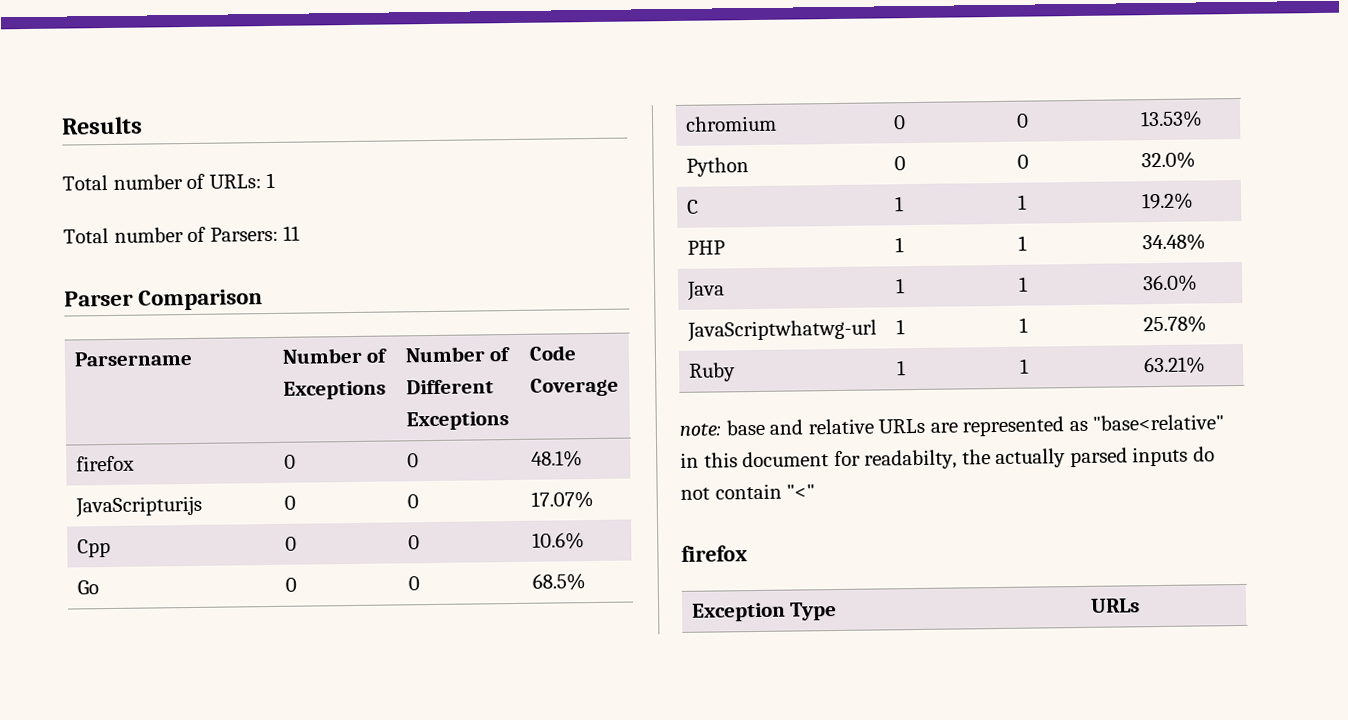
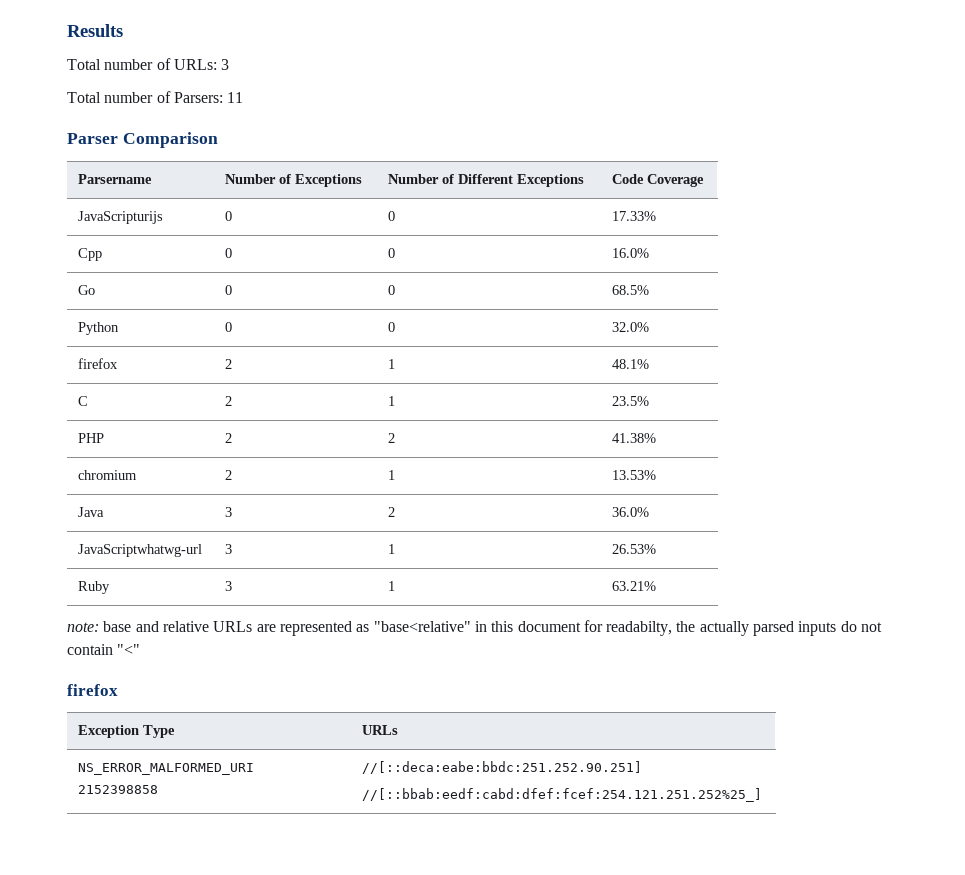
[266,172,276,189] 1 -> [221,59,230,70] 3
[75,455,135,472] [283,454,296,469] [406,453,419,468] [530,450,583,468] // firefox | 0 | 0 | 48.1% -> (705, 180) none
[530,491,594,509] 17.07% -> [612,211,657,221] 17.33%
[531,532,585,550] 10.6% -> [612,248,650,258] 16.0%
[684,115,777,132] [892,115,906,130] [1015,113,1029,128] [1139,110,1203,129] // chromium | 0 | 0 | 13.53% -> (650, 290) none
[686,199,699,214] [893,196,904,212] [1016,194,1027,210] [1140,192,1194,211] C | 1 | 1 | 19.2% -> [78,358,119,369] [225,359,233,369] [388,359,396,369] [612,359,650,369] [78,396,89,406] [225,396,233,406] [388,396,396,406] [612,396,650,406] firefox | 2 | 1 | 48.1% // C | 2 | 1 | 23.5%
[894,237,904,253] [1017,235,1027,251] [1141,233,1206,252] 1 | 1 | 34.48% -> [225,433,233,443] [388,433,396,443] [612,433,657,443] [78,470,138,480] [225,470,233,480] [388,470,396,480] [612,470,657,480] 2 | 2 | 41.38% // chromium | 2 | 1 | 13.53%
[895,278,905,294] [1017,276,1028,292] 1 | 1 -> [225,507,233,517] [388,507,396,517] 3 | 2
[895,319,905,335] [1018,317,1028,333] [1142,315,1207,334] 1 | 1 | 25.78% -> [225,544,233,554] [388,544,396,554] [612,544,657,554] 3 | 1 | 26.53%
[896,360,906,376] 1 -> [225,581,233,591] 3
(1140, 605) none -> [78,763,255,775] [78,785,159,794] [362,761,643,774] [362,788,763,802] // NS_ERROR_MALFORMED_URI 2152398858 | //[::deca:eabe:bbdc:251.252.90.251] // //[::bbab:eedf:cabd:dfef:fcef:254.121.251.252%25_]

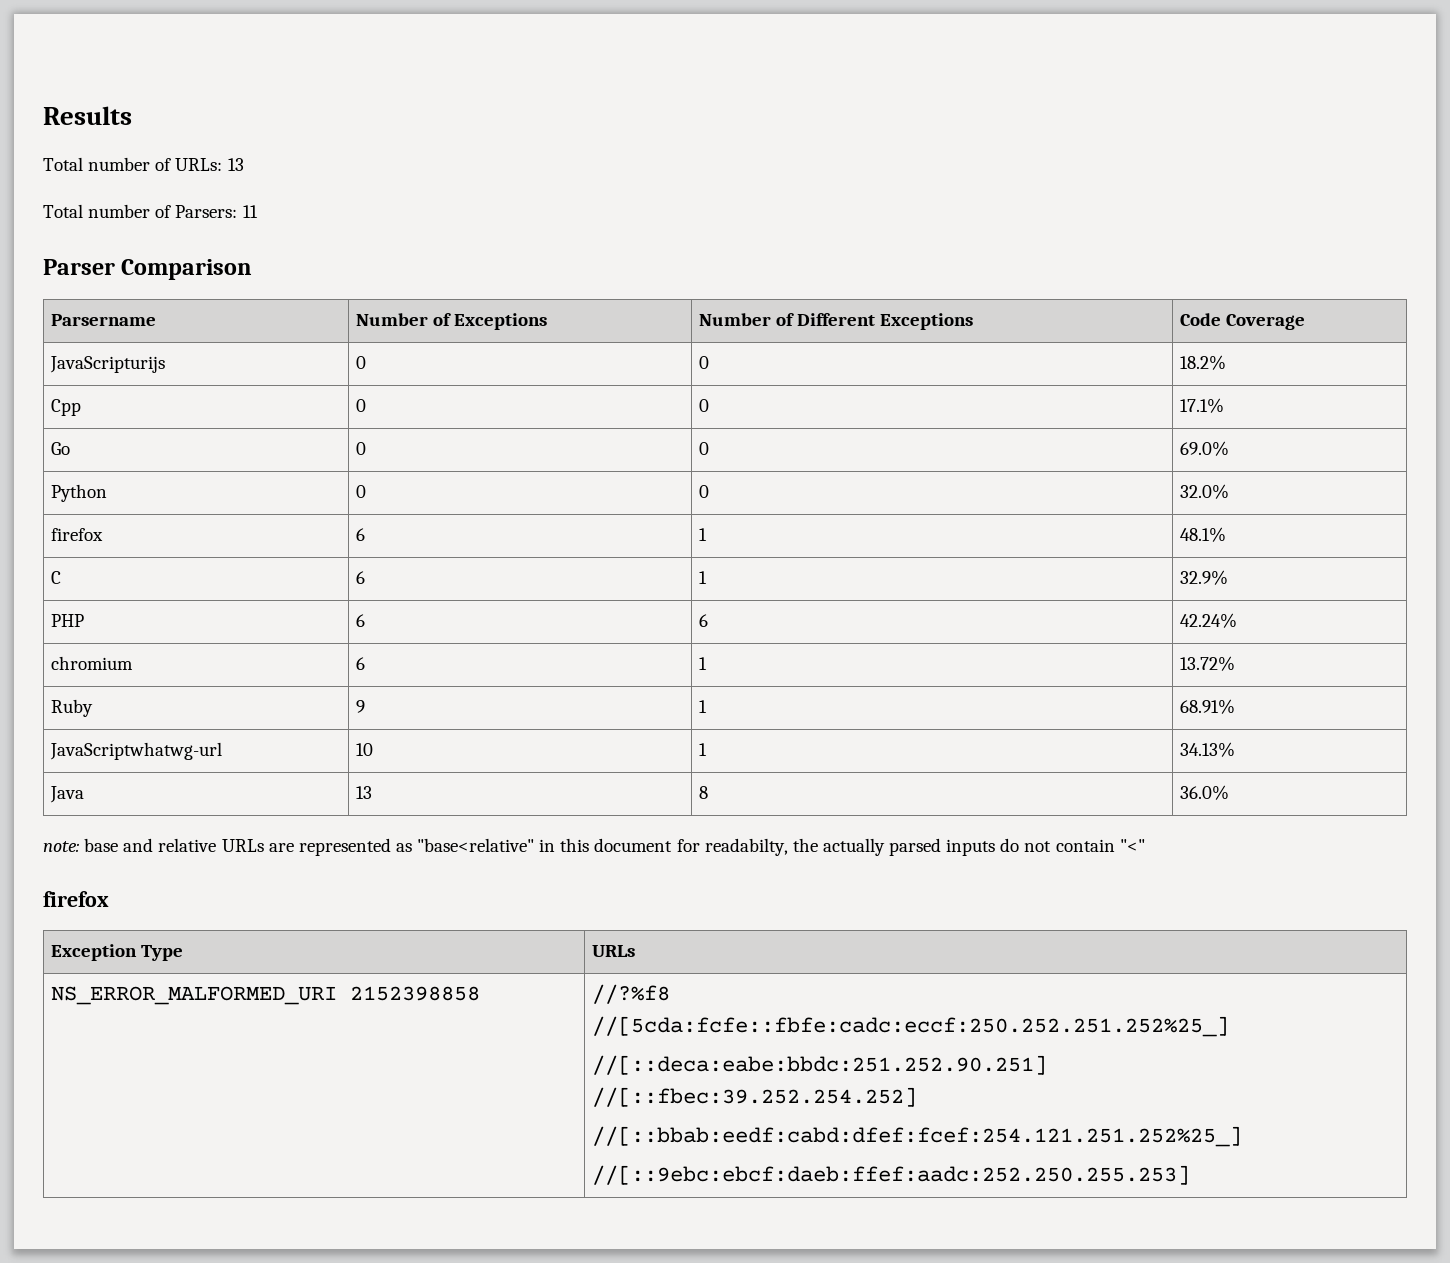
[221,59,230,70] 3 -> [227,158,244,171] 13
[612,211,657,221] 17.33% -> [1179,355,1226,370] 18.2%
[612,248,650,258] 16.0% -> [1179,398,1224,413] 17.1%
[612,285,650,295] 68.5% -> [1179,441,1229,456] 69.0%
[225,359,233,369] 2 -> [355,528,365,541] 6
[225,396,233,406] [388,396,396,406] [612,396,650,406] 2 | 1 | 23.5% -> [355,571,365,584] [698,571,707,584] [1179,570,1228,585] 6 | 1 | 32.9%
[225,433,233,443] [388,433,396,443] [612,433,657,443] 2 | 2 | 41.38% -> [355,614,365,627] [698,614,708,627] [1179,613,1237,628] 6 | 6 | 42.24%
[225,470,233,480] [388,470,396,480] [612,470,657,480] 2 | 1 | 13.53% -> [355,657,365,670] [698,657,707,670] [1179,656,1235,671] [50,699,93,717] [355,700,365,713] [698,700,707,713] [1179,699,1235,714] [49,742,222,760] [355,743,373,756] [698,743,707,756] [1179,742,1235,757] 6 | 1 | 13.72% // Ruby | 9 | 1 | 68.91% // JavaScriptwhatwg-url | 10 | 1 | 34.13%
[225,507,233,517] [388,507,396,517] 3 | 2 -> [355,786,372,799] [698,786,708,799] 13 | 8
[78,544,203,557] [225,544,233,554] [388,544,396,554] [612,544,657,554] [78,581,111,594] [225,581,233,591] [388,581,396,591] [612,581,657,591] // JavaScriptwhatwg-url | 3 | 1 | 26.53% // Ruby | 3 | 1 | 63.21% -> (1229, 792) none
(159, 789) none -> [591,984,670,1004] [591,1016,1229,1037] //?%f8 // //[5cda:fcfe::fbfe:cadc:eccf:250.252.251.252%25_] //
(643, 767) none -> [591,1087,917,1107] // //[::fbec:39.252.254.252]
(763, 795) none -> [591,1165,1190,1185] // //[::9ebc:ebcf:daeb:ffef:aadc:252.250.255.253]

